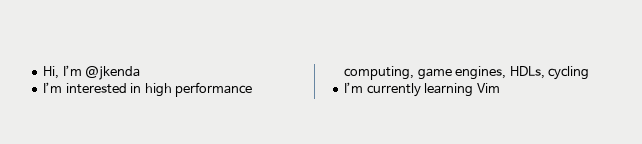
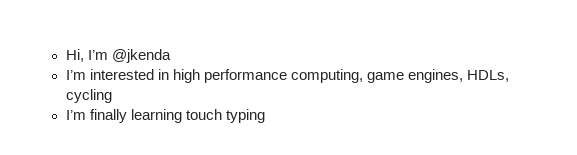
[366,83,500,97] currently learning Vim -> [89,109,265,123] finally learning touch typing

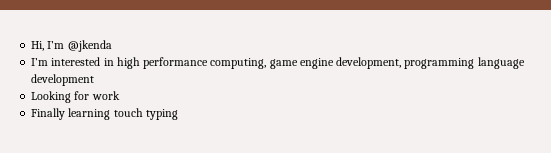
[407,69,509,83] [65,89,112,103] [65,109,127,123] engines, HDLs, cycling // I’m finally -> [299,57,525,69] [31,74,95,86] [31,91,120,103] [31,108,66,120] engine development, programming language development // Looking for work // Finally

